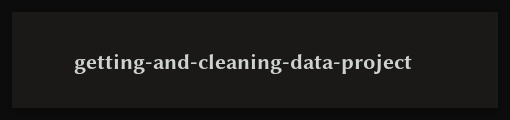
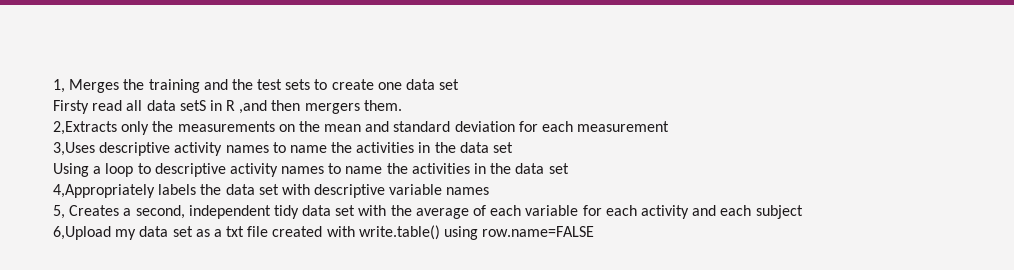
[74,53,412,74] getting-and-cleaning-data-project -> [53,79,460,93] [53,100,402,114] [53,121,670,135] [53,142,514,156] [53,163,569,177] [53,184,490,198] [53,205,803,219] [53,225,595,240] 1, Merges the training and the test sets to create one data set // Firsty read all data setS in R ,and then mergers them. // 2,Extracts only the measurements on the mean and standard deviation for each measurement // 3,Uses descriptive activity names to name the activities in the data set // Using a loop to descriptive activity names to name the activities in the data set // 4,Appropriately labels the data set with descriptive variable names // 5, Creates a second, independent tidy data set with the average of each variable for each activity and each subject // 6,Upload my data set as a txt file created with write.table() using row.name=FALSE

